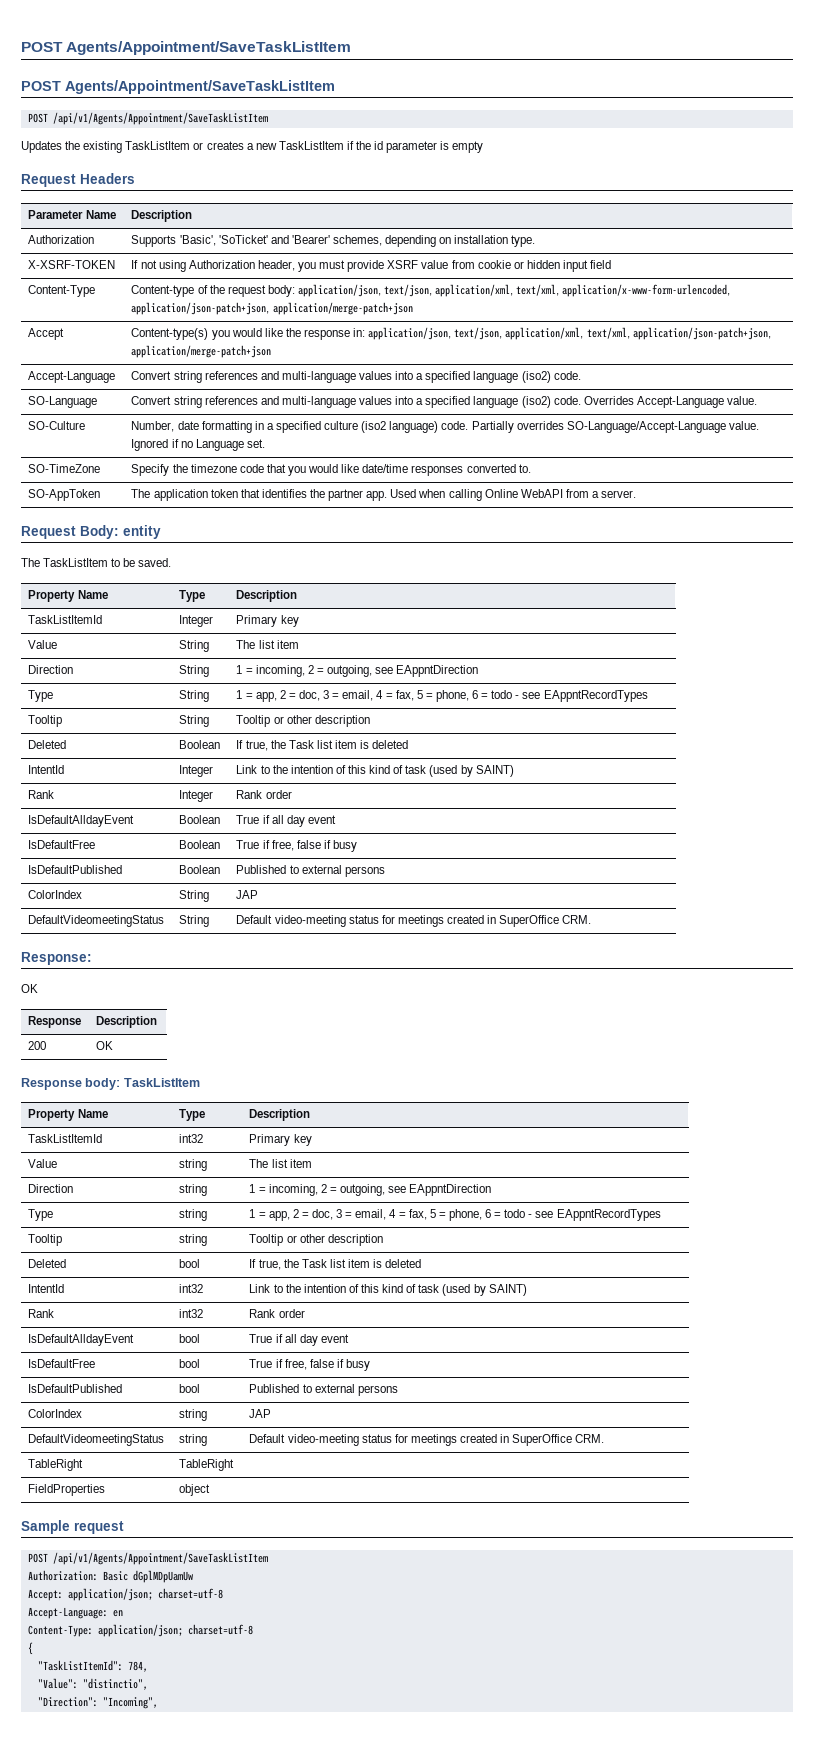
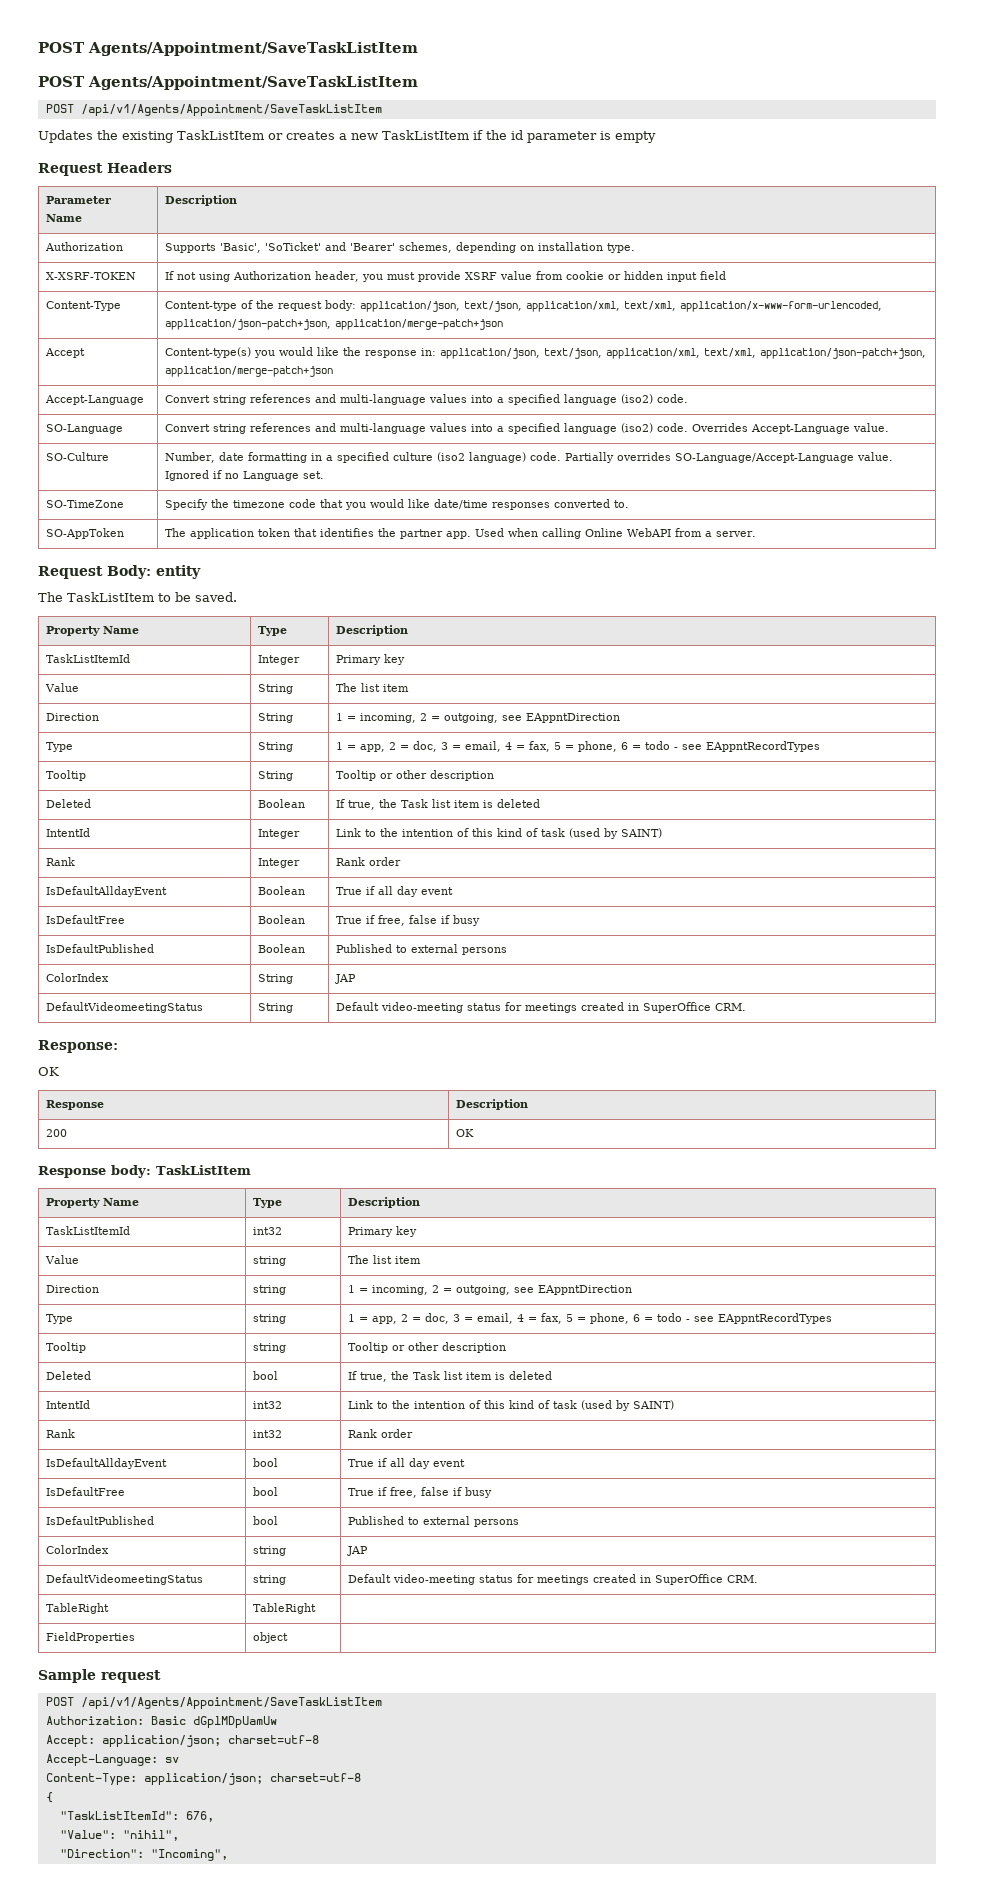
[112,1610,123,1617] en -> [164,1757,179,1763] sv
[127,1661,148,1672] 784, -> [185,1811,214,1822] 676,
[82,1678,148,1690] "distinctio", -> [122,1830,179,1841] "nihil",

